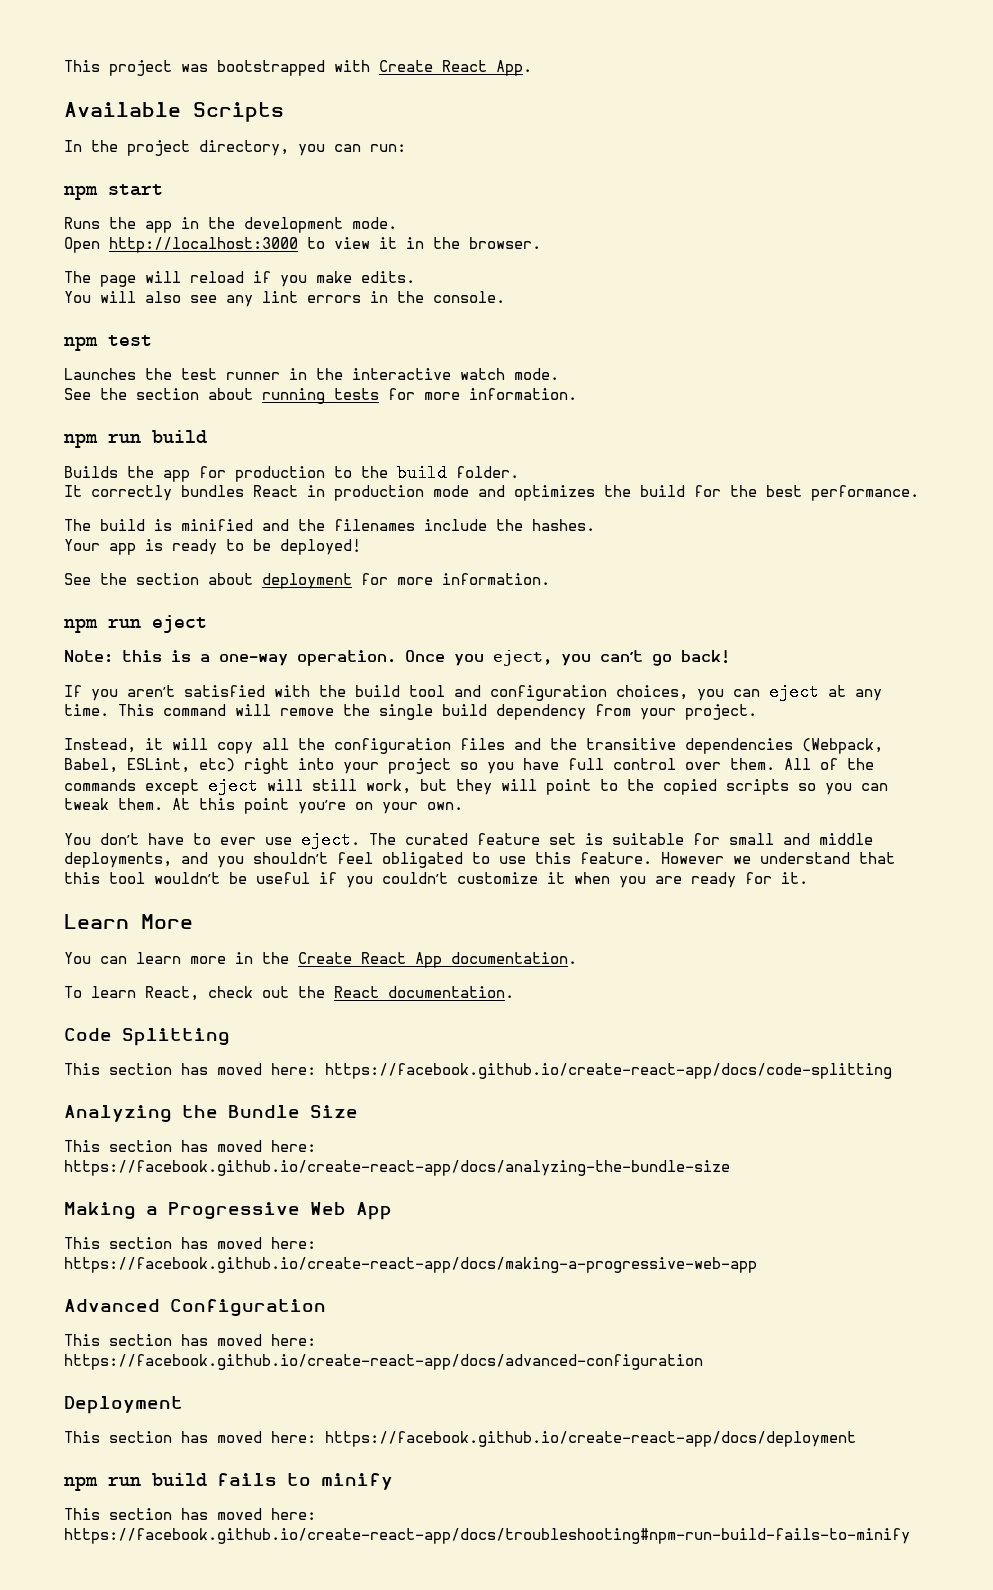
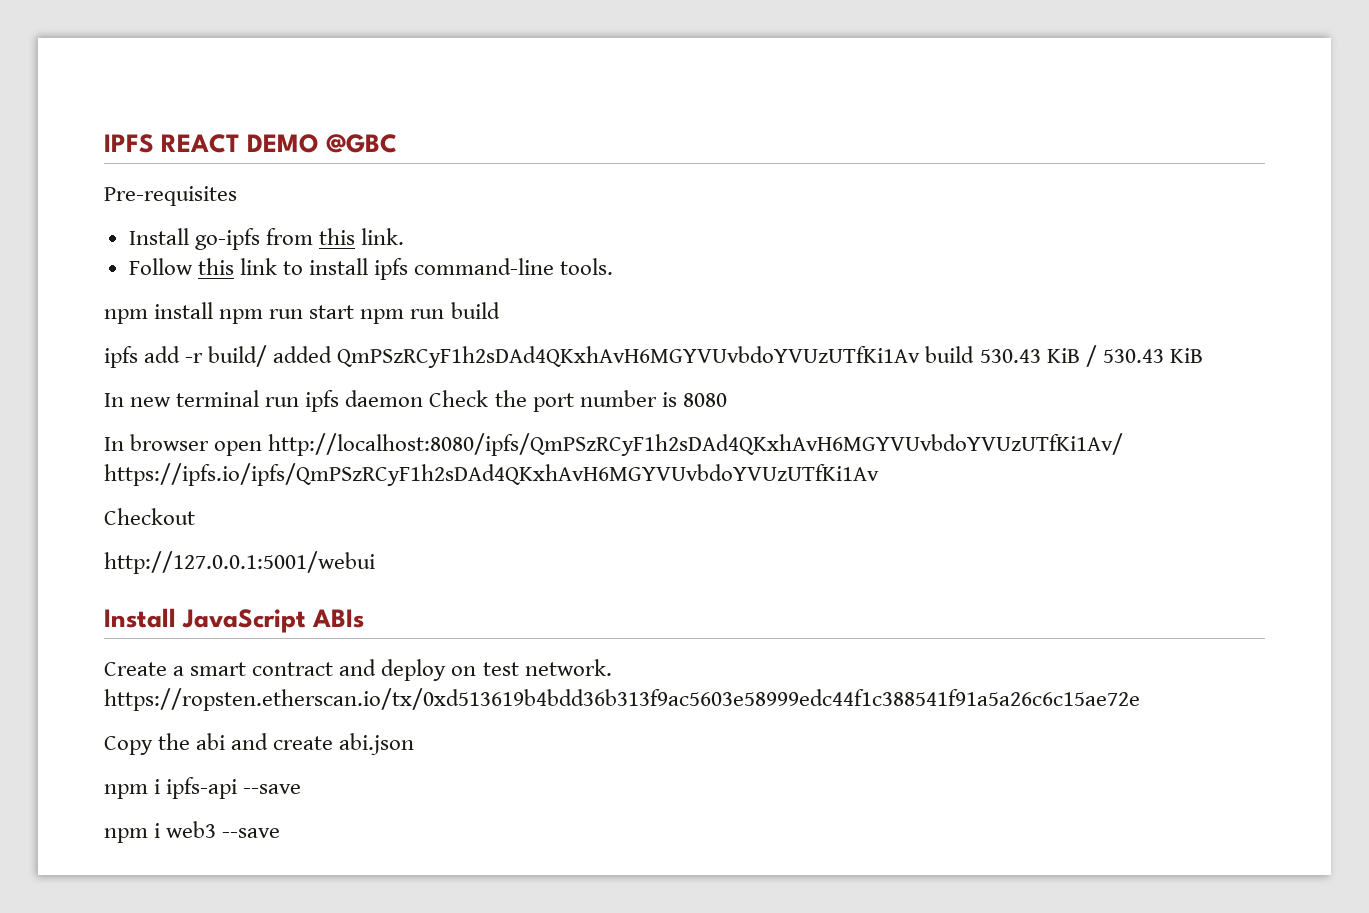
[64,60,532,76] [64,102,284,122] [64,140,406,156] [64,184,163,200] [64,217,397,233] [64,237,541,253] [64,271,415,287] [64,291,505,307] [64,335,152,351] [64,368,559,380] [64,388,577,404] [64,430,207,448] [64,464,519,482] [64,485,919,501] [64,519,595,531] [64,539,361,555] [64,573,550,589] [64,615,207,633] [64,650,730,666] [64,683,882,701] [64,704,757,720] [64,738,883,754] [64,758,874,774] [64,777,888,795] [64,798,463,814] [64,831,873,849] [64,852,895,868] [64,872,808,888] [64,914,193,929] [64,952,577,968] [64,986,514,1001] [64,1028,230,1046] [64,1063,892,1079] [64,1105,358,1123] [64,1140,316,1152] [64,1160,730,1176] [64,1202,392,1220] [64,1237,316,1249] [64,1257,757,1273] [64,1299,326,1317] [64,1334,316,1346] [64,1354,703,1370] [64,1396,183,1414] [64,1431,856,1447] [64,1473,393,1491] [64,1508,316,1520] [64,1528,910,1544] This project was bootstrapped with Create React App. // Available Scripts // In the project directory, you can run: // npm start // Runs the app in the development mode. // Open http://localhost:3000 to view it in the browser. // The page will reload if you make edits. // You will also see any lint errors in the console. // npm test // Launches the test runner in the interactive watch mode. // See the section about running tests for more information. // npm run build // Builds the app for production to the build folder. // It correctly bundles React in production mode and optimizes the build for the best performance. // The build is minified and the filenames include the hashes. // Your app is ready to be deployed! // See the section about deployment for more information. // npm run eject // Note: this is a one-way operation. Once you eject, you can’t go back! // If you aren’t satisfied with the build tool and configuration choices, you can eject at any time. This command will remove the single build dependency from your project. // Instead, it will copy all the configuration files and the transitive dependencies (Webpack, Babel, ESLint, etc) right into your project so you have full control over them. All of the commands except eject will still work, but they will point to the copied scripts so you can tweak them. At this point you’re on your own. // You don’t have to ever use eject. The curated feature set is suitable for small and middle deployments, and you shouldn’t feel obligated to use this feature. However we understand that this tool wouldn’t be useful if you couldn’t customize it when you are ready for it. // Learn More // You can learn more in the Create React App documentation. // To learn React, check out the React documentation. // Code Splitting // This section has moved here: https://facebook.github.io/create-react-app/docs/code-splitting // Analyzing the Bundle Size // This section has moved here: https://facebook.github.io/create-react-app/docs/analyzing-the-bundle-size // Making a Progressive Web App // This section has moved here: https://facebook.github.io/create-react-app/docs/making-a-progressive-web-app // Advanced Configuration // This section has moved here: https://facebook.github.io/create-react-app/docs/advanced-configuration // Deployment // This section has moved here: https://facebook.github.io/create-react-app/docs/deployment // npm run build fails to minify // This section has moved here: https://facebook.github.io/create-react-app/docs/troubleshooting#npm-run-build-fails-to-minify -> [104,134,398,153] [104,186,237,206] [128,228,405,250] [128,258,614,280] [104,302,500,324] [104,345,1203,368] [104,390,727,412] [104,433,1124,456] [104,463,879,486] [104,508,195,525] [104,551,375,574] [104,608,365,633] [104,659,612,681] [104,688,1140,711] [104,733,415,755] [104,777,302,799] [104,821,281,843] IPFS REACT DEMO @GBC // Pre-requisites // Install go-ipfs from this link. // Follow this link to install ipfs command-line tools. // npm install npm run start npm run build // ipfs add -r build/ added QmPSzRCyF1h2sDAd4QKxhAvH6MGYVUvbdoYVUzUTfKi1Av build 530.43 KiB / 530.43 KiB // In new terminal run ipfs daemon Check the port number is 8080 // In browser open http://localhost:8080/ipfs/QmPSzRCyF1h2sDAd4QKxhAvH6MGYVUvbdoYVUzUTfKi1Av/ https://ipfs.io/ipfs/QmPSzRCyF1h2sDAd4QKxhAvH6MGYVUvbdoYVUzUTfKi1Av // Checkout // http://127.0.0.1:5001/webui // Install JavaScript ABIs // Create a smart contract and deploy on test network. https://ropsten.etherscan.io/tx/0xd513619b4bdd36b313f9ac5603e58999edc44f1c388541f91a5a26c6c15ae72e // Copy the abi and create abi.json // npm i ipfs-api --save // npm i web3 --save

